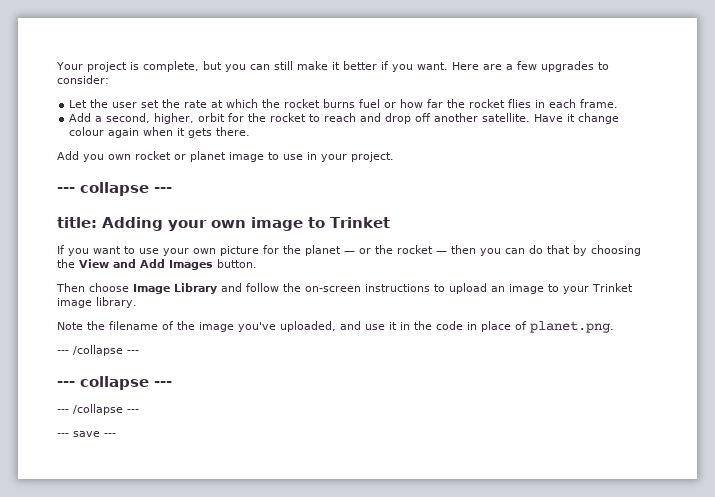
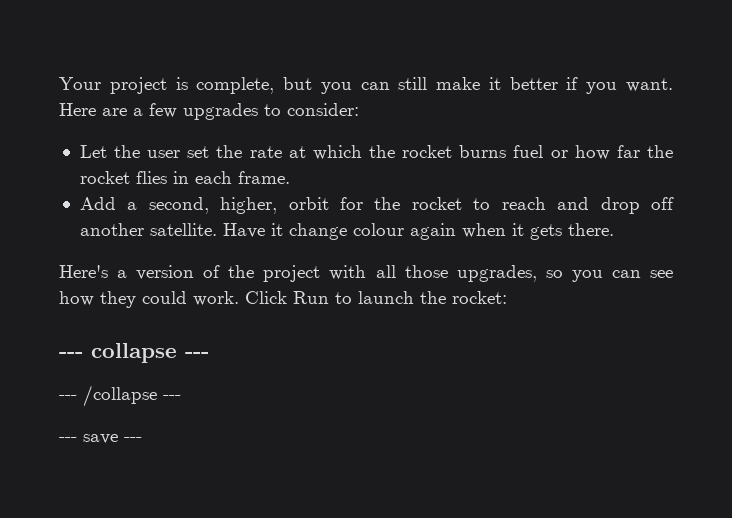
[57,151,394,162] [57,182,172,196] [57,217,390,231] [57,245,641,256] [57,259,257,270] [56,283,633,294] [57,297,137,308] [57,321,614,333] [57,345,139,356] Add you own rocket or planet image to use in your project. // --- collapse --- // title: Adding your own image to Trinket // If you want to use your own picture for the planet — or the rocket — then you can do that by choosing the View and Add Images button. // Then choose Image Library and follow the on-screen instructions to upload an image to your Trinket image library. // Note the filename of the image you've uploaded, and use it in the code in place of planet.png. // --- /collapse --- -> [59,265,674,282] [59,291,507,308] Here's a version of the project with all those upgrades, so you can see how they could work. Click Run to launch the rocket:

